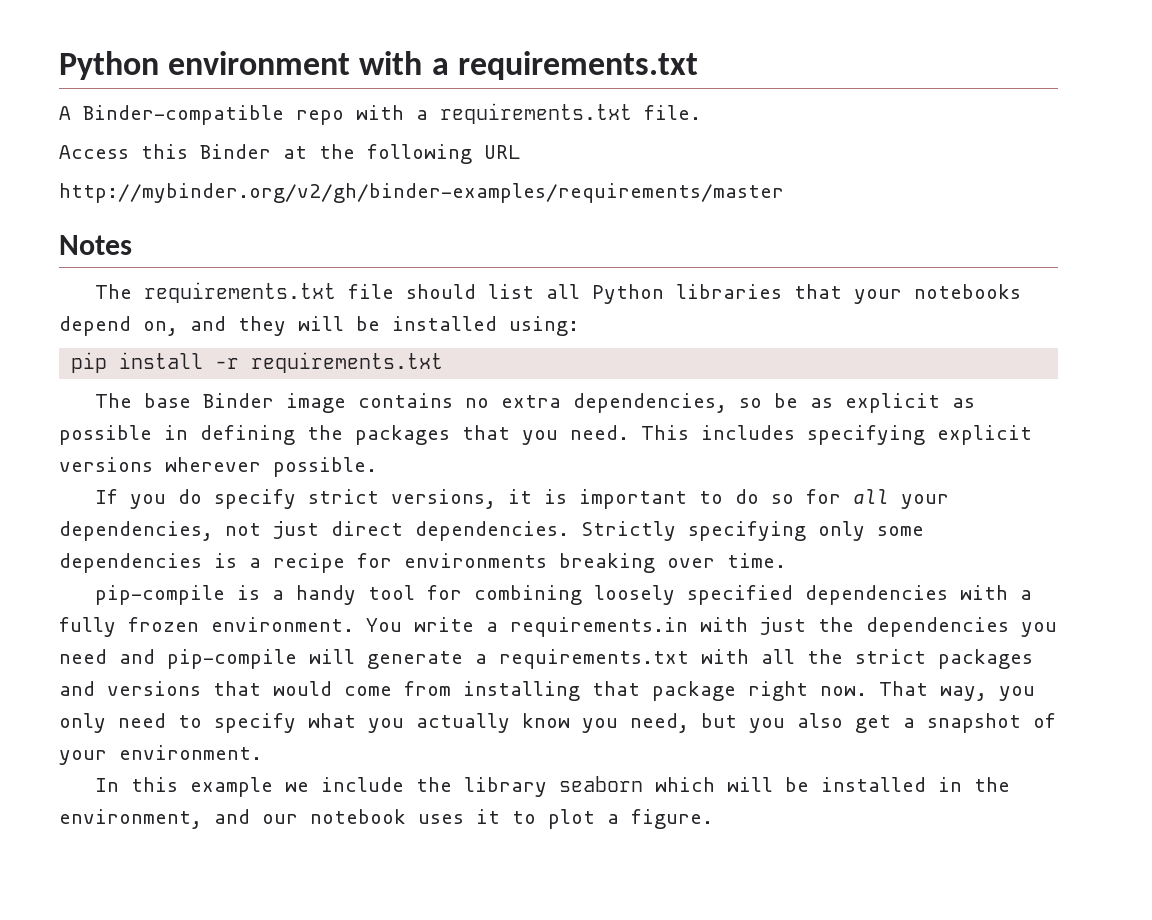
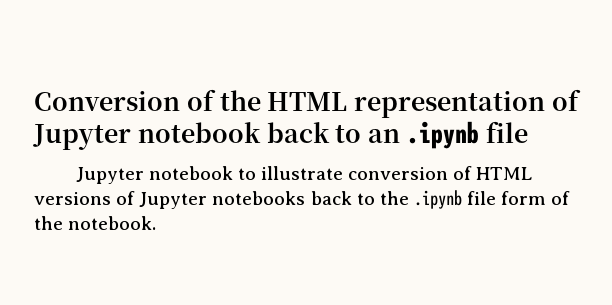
[59,51,698,80] [59,103,701,125] [59,144,520,164] [59,183,784,203] [59,235,132,255] [94,282,1021,304] [59,316,579,336] [71,352,444,373] [94,393,975,413] [59,425,1032,445] [59,457,377,477] [94,489,949,509] [59,521,924,541] [59,553,786,573] [94,585,1032,605] [59,617,1057,637] [59,649,1033,669] [59,681,1035,701] [59,713,1056,733] [59,745,262,765] [94,776,1010,797] [59,809,713,829] Python environment with a requirements.txt // A Binder-compatible repo with a requirements.txt file. // Access this Binder at the following URL // http://mybinder.org/v2/gh/binder-examples/requirements/master // Notes // The requirements.txt file should list all Python libraries that your notebooks depend on, and they will be installed using: // pip install -r requirements.txt // The base Binder image contains no extra dependencies, so be as explicit as possible in defining the packages that you need. This includes specifying explicit versions wherever possible. // If you do specify strict versions, it is important to do so for all your dependencies, not just direct dependencies. Strictly specifying only some dependencies is a recipe for environments breaking over time. // pip-compile is a handy tool for combining loosely specified dependencies with a fully frozen environment. You write a requirements.in with just the dependencies you need and pip-compile will generate a requirements.txt with all the strict packages and versions that would come from installing that package right now. That way, you only need to specify what you actually know you need, but you also get a snapshot of your environment. // In this example we include the library seaborn which will be installed in the environment, and our notebook uses it to plot a figure. -> [34,89,581,118] [33,121,528,150] [75,166,533,184] [34,190,571,209] [34,216,157,230] Conversion of the HTML representation of Jupyter notebook back to an .ipynb file // Jupyter notebook to illustrate conversion of HTML versions of Jupyter notebooks back to the .ipynb file form of the notebook.

